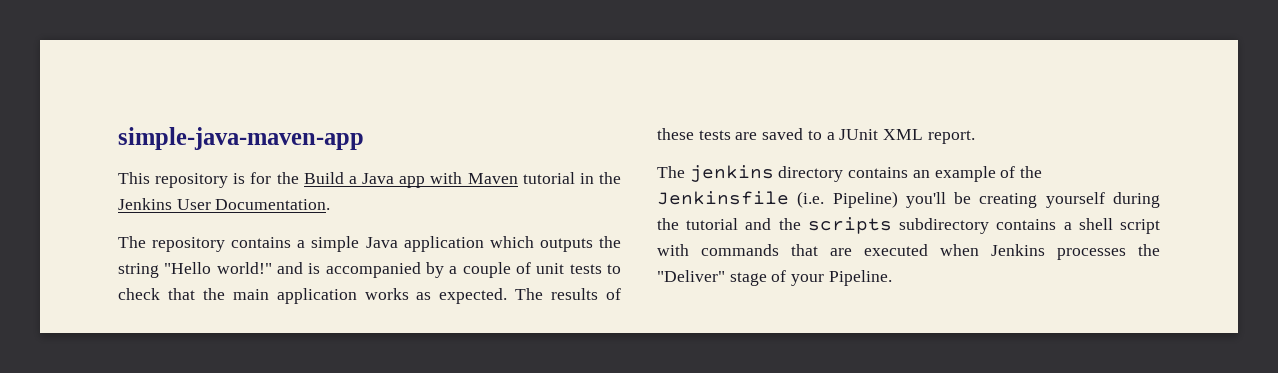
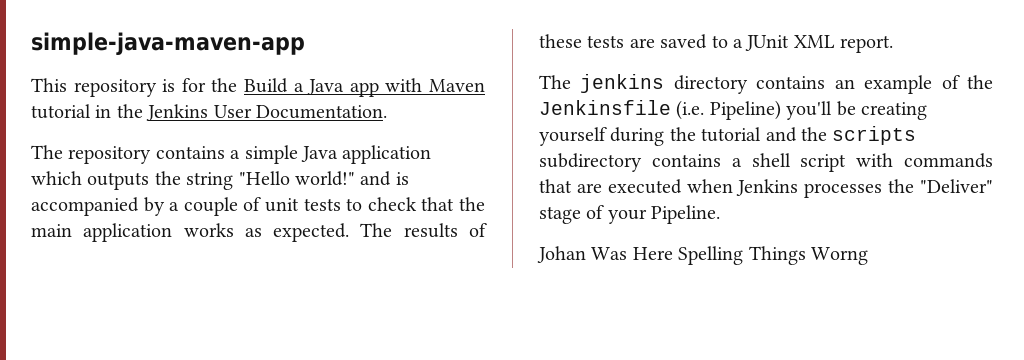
(892, 278) none -> [537,246,868,265] // Johan Was Here Spelling Things Worng

